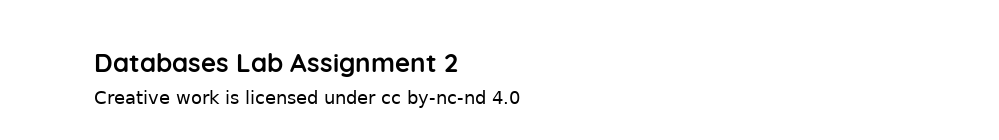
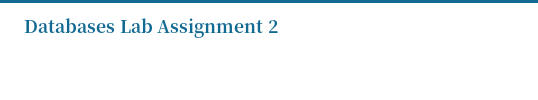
[94,90,520,108] // Creative work is licensed under cc by-nc-nd 4.0 -> (279, 26) none

